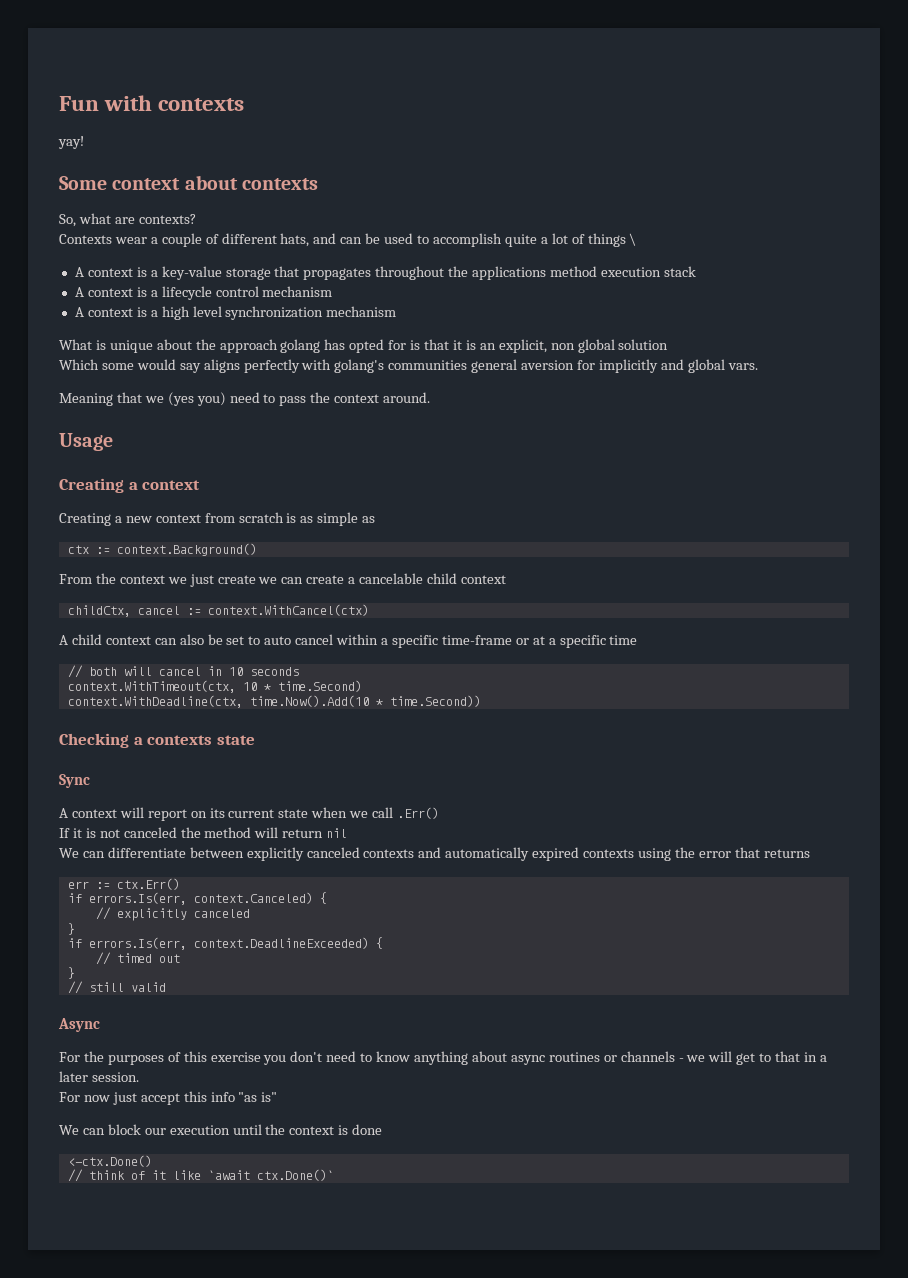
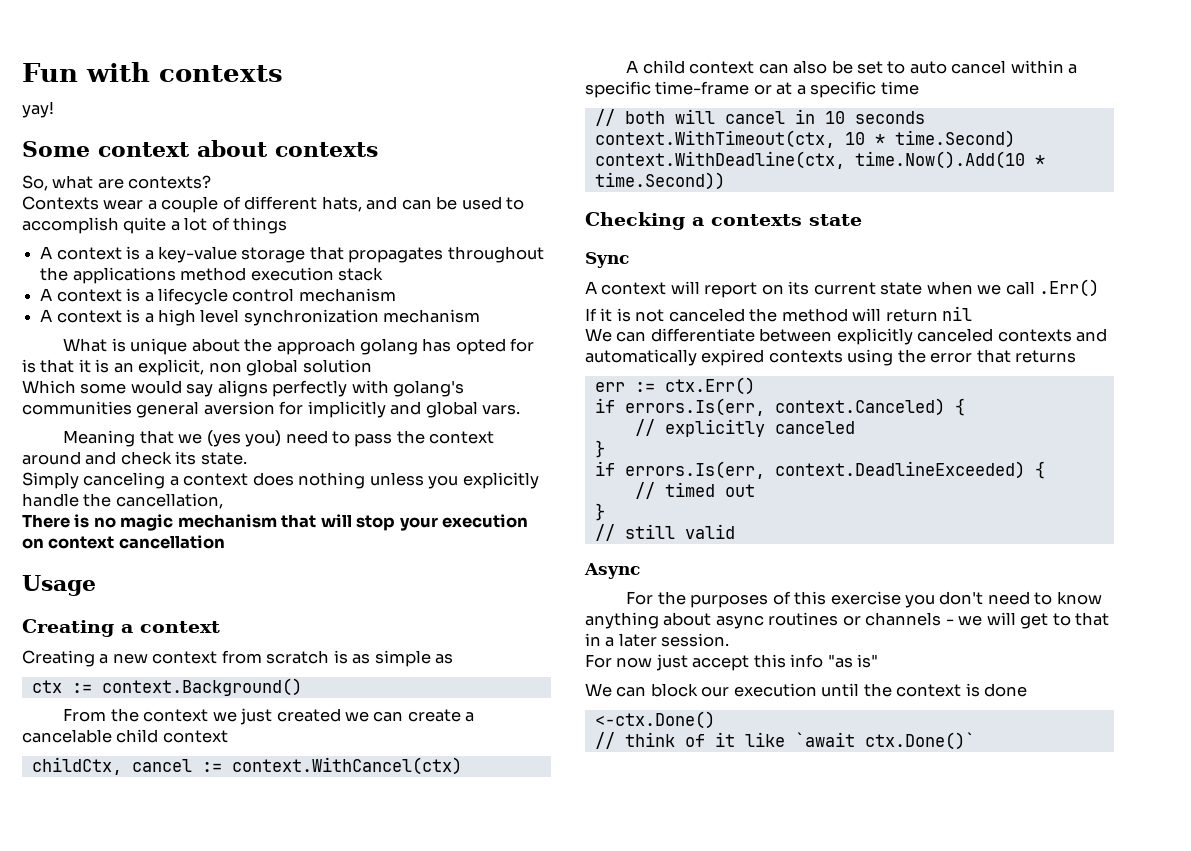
[629,233,637,246] \ -> (288, 225) none
[383,392,431,403] around. -> [22,451,247,465] [22,472,539,489] [22,493,223,509] [22,514,529,531] [22,535,225,549] around and check its state. // Simply canceling a context does nothing unless you explicitly handle the cancellation, // There is no magic mechanism that will stop your execution on context cancellation
[217,575,256,584] create -> [276,708,341,722] created

